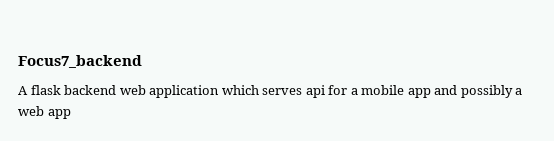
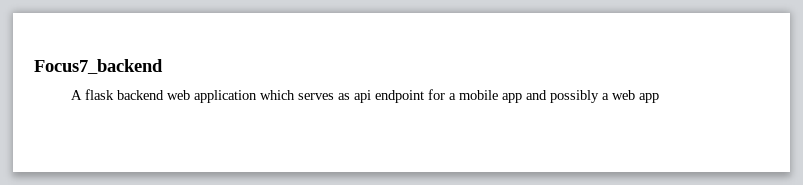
[305,85,325,98] api -> [338,90,425,103] as api endpoint

